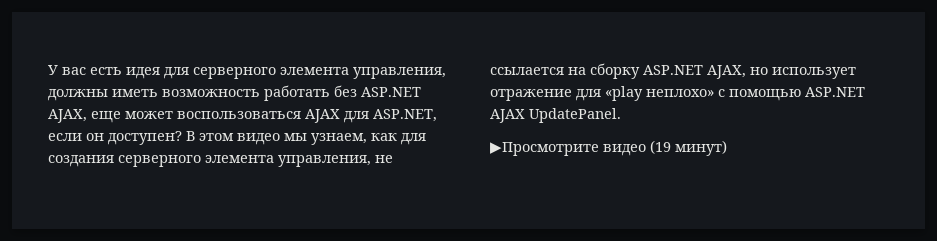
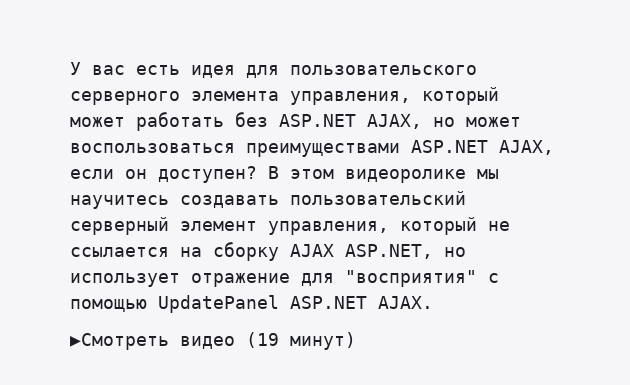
[193,67,446,79] [48,89,260,101] серверного элемента управления, должны иметь возможность -> [290,65,477,75] [70,87,499,105] [70,117,125,127] пользовательского серверного элемента управления, который может
[91,111,121,123] еще -> [433,117,455,127] но
[305,109,437,123] AJAX для ASP.NET, -> [246,140,554,157] преимуществами ASP.NET AJAX,
[237,133,426,145] [48,155,371,167] видео мы узнаем, как для создания серверного элемента управления, -> [345,169,499,183] [70,191,466,209] [70,217,477,235] видеоролике мы научитесь создавать пользовательский серверный элемент управления, который
[643,65,746,79] ASP.NET AJAX, -> [290,244,433,259] AJAX ASP.NET,
[605,86,865,101] [490,108,621,123] [490,142,599,156] «play неплохо» с помощью ASP.NET AJAX UpdatePanel. // ▶Просмотрите -> [345,270,499,287] [70,295,433,313] [70,333,169,350] "восприятия" с помощью UpdatePanel ASP.NET AJAX. // ▶Смотреть

